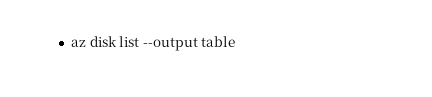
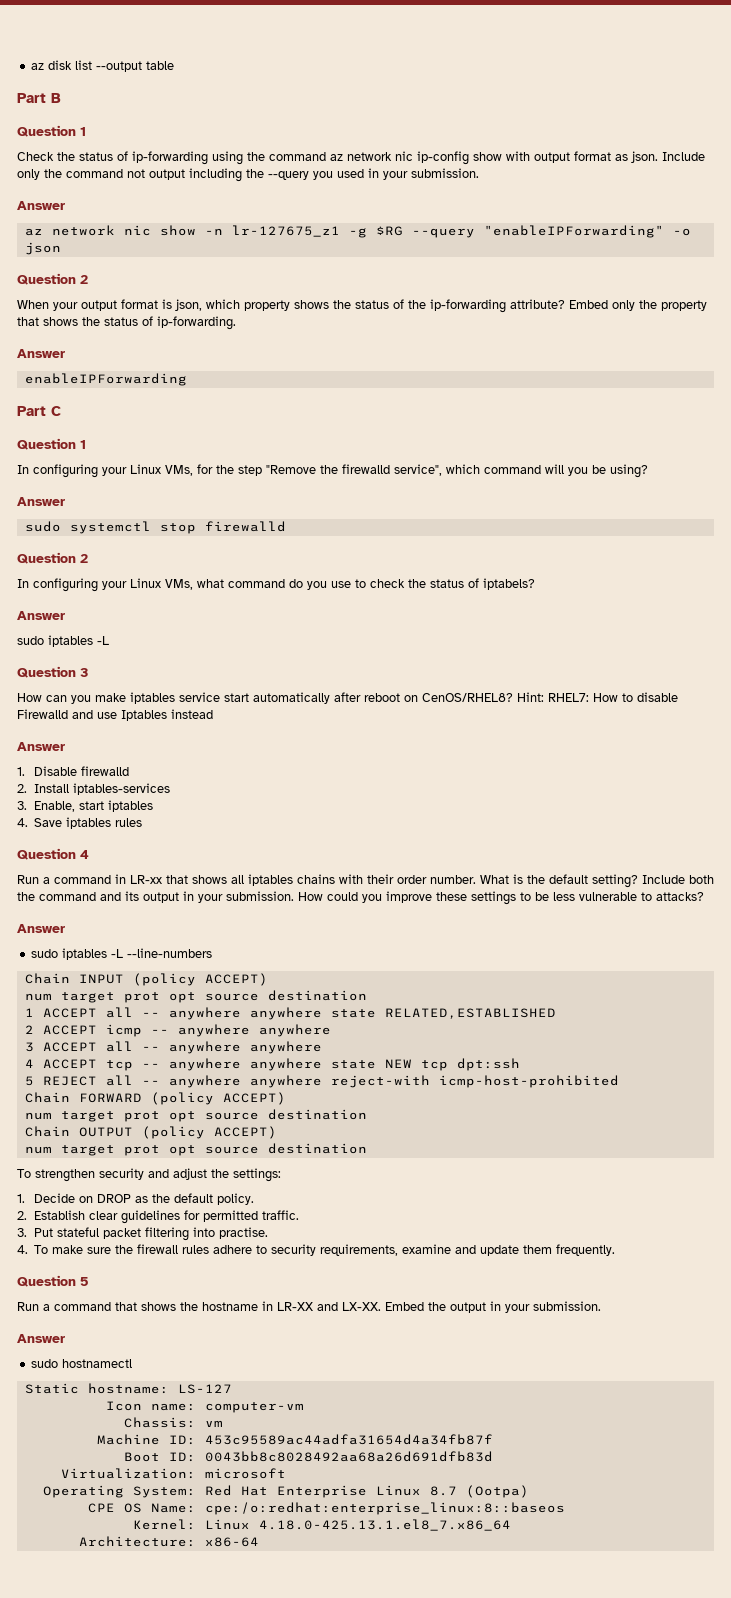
(236, 41) none -> [17,93,61,103] [17,125,86,137] [17,151,705,165] [17,168,479,182] [17,201,65,210] [24,225,691,238] [24,242,61,255] [17,273,88,285] [17,299,707,313] [17,316,236,330] [17,349,65,358] [24,373,187,386] [17,406,61,416] [17,438,86,450] [17,464,648,478] [17,497,65,506] [24,521,286,534] [17,552,88,564] [17,578,535,592] [17,611,65,620] [17,635,109,647] [17,666,88,678] [17,692,678,704] [17,709,213,721] [17,742,65,751] [17,766,129,776] [17,783,170,795] [17,800,153,812] [17,817,143,829] [17,848,89,860] [17,874,714,888] [17,891,704,905] [17,924,65,933] [30,948,212,960] [24,973,268,986] [24,990,367,1003] [24,1007,556,1020] [24,1024,331,1037] [24,1041,322,1054] [24,1058,520,1071] [24,1075,619,1088] [24,1092,286,1105] [24,1109,367,1122] [24,1126,277,1139] [24,1143,367,1156] [17,1168,281,1182] [17,1193,254,1205] [17,1210,299,1224] [17,1227,268,1241] [17,1244,616,1256] [17,1275,89,1287] [17,1301,601,1313] [17,1334,65,1343] [30,1359,132,1368] [24,1383,232,1394] [105,1401,304,1413] [123,1417,223,1428] [96,1434,493,1445] [123,1451,493,1462] [60,1468,286,1479] [42,1485,529,1498] [87,1502,565,1515] [132,1519,511,1531] [78,1536,259,1547] // Part B // Question 1 // Check the status of ip-forwarding using the command az network nic ip-config show with output format as json. Include only the command not output including the --query you used in your submission. // Answer // az network nic show -n lr-127675_z1 -g $RG --query "enableIPForwarding" -o json // Question 2 // When your output format is json, which property shows the status of the ip-forwarding attribute? Embed only the property that shows the status of ip-forwarding. // Answer // enableIPForwarding // Part C // Question 1 // In configuring your Linux VMs, for the step "Remove the firewalld service", which command will you be using? // Answer // sudo systemctl stop firewalld // Question 2 // In configuring your Linux VMs, what command do you use to check the status of iptabels? // Answer // sudo iptables -L // Question 3 // How can you make iptables service start automatically after reboot on CenOS/RHEL8? Hint: RHEL7: How to disable Firewalld and use Iptables instead // Answer // 1. Disable firewalld // 2. Install iptables-services // 3. Enable, start iptables // 4. Save iptables rules // Question 4 // Run a command in LR-xx that shows all iptables chains with their order number. What is the default setting? Include both the command and its output in your submission. How could you improve these settings to be less vulnerable to attacks? // Answer // sudo iptables -L --line-numbers // Chain INPUT (policy ACCEPT) // num target prot opt source destination // 1 ACCEPT all -- anywhere anywhere state RELATED,ESTABLISHED // 2 ACCEPT icmp -- anywhere anywhere // 3 ACCEPT all -- anywhere anywhere // 4 ACCEPT tcp -- anywhere anywhere state NEW tcp dpt:ssh // 5 REJECT all -- anywhere anywhere reject-with icmp-host-prohibited // Chain FORWARD (policy ACCEPT) // num target prot opt source destination // Chain OUTPUT (policy ACCEPT) // num target prot opt source destination // To strengthen security and adjust the settings: // 1. Decide on DROP as the default policy. // 2. Establish clear guidelines for permitted traffic. // 3. Put stateful packet filtering into practise. // 4. To make sure the firewall rules adhere to security requirements, examine and update them frequently. // Question 5 // Run a command that shows the hostname in LR-XX and LX-XX. Embed the output in your submission. // Answer // sudo hostnamectl // Static hostname: LS-127 // Icon name: computer-vm // Chassis: vm // Machine ID: 453c95589ac44adfa31654d4a34fb87f // Boot ID: 0043bb8c8028492aa68a26d691dfb83d // Virtualization: microsoft // Operating System: Red Hat Enterprise Linux 8.7 (Ootpa) // CPE OS Name: cpe:/o:redhat:enterprise_linux:8::baseos // Kernel: Linux 4.18.0-425.13.1.el8_7.x86_64 // Architecture: x86-64

